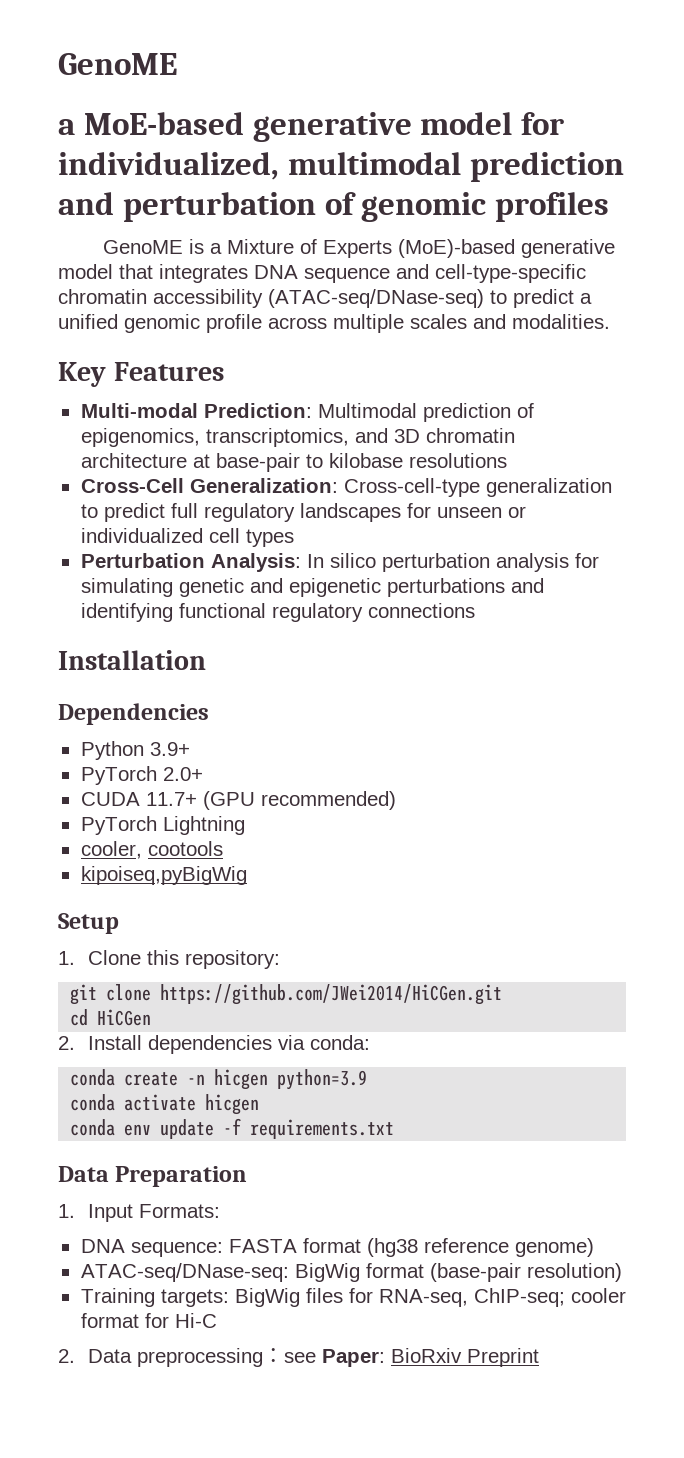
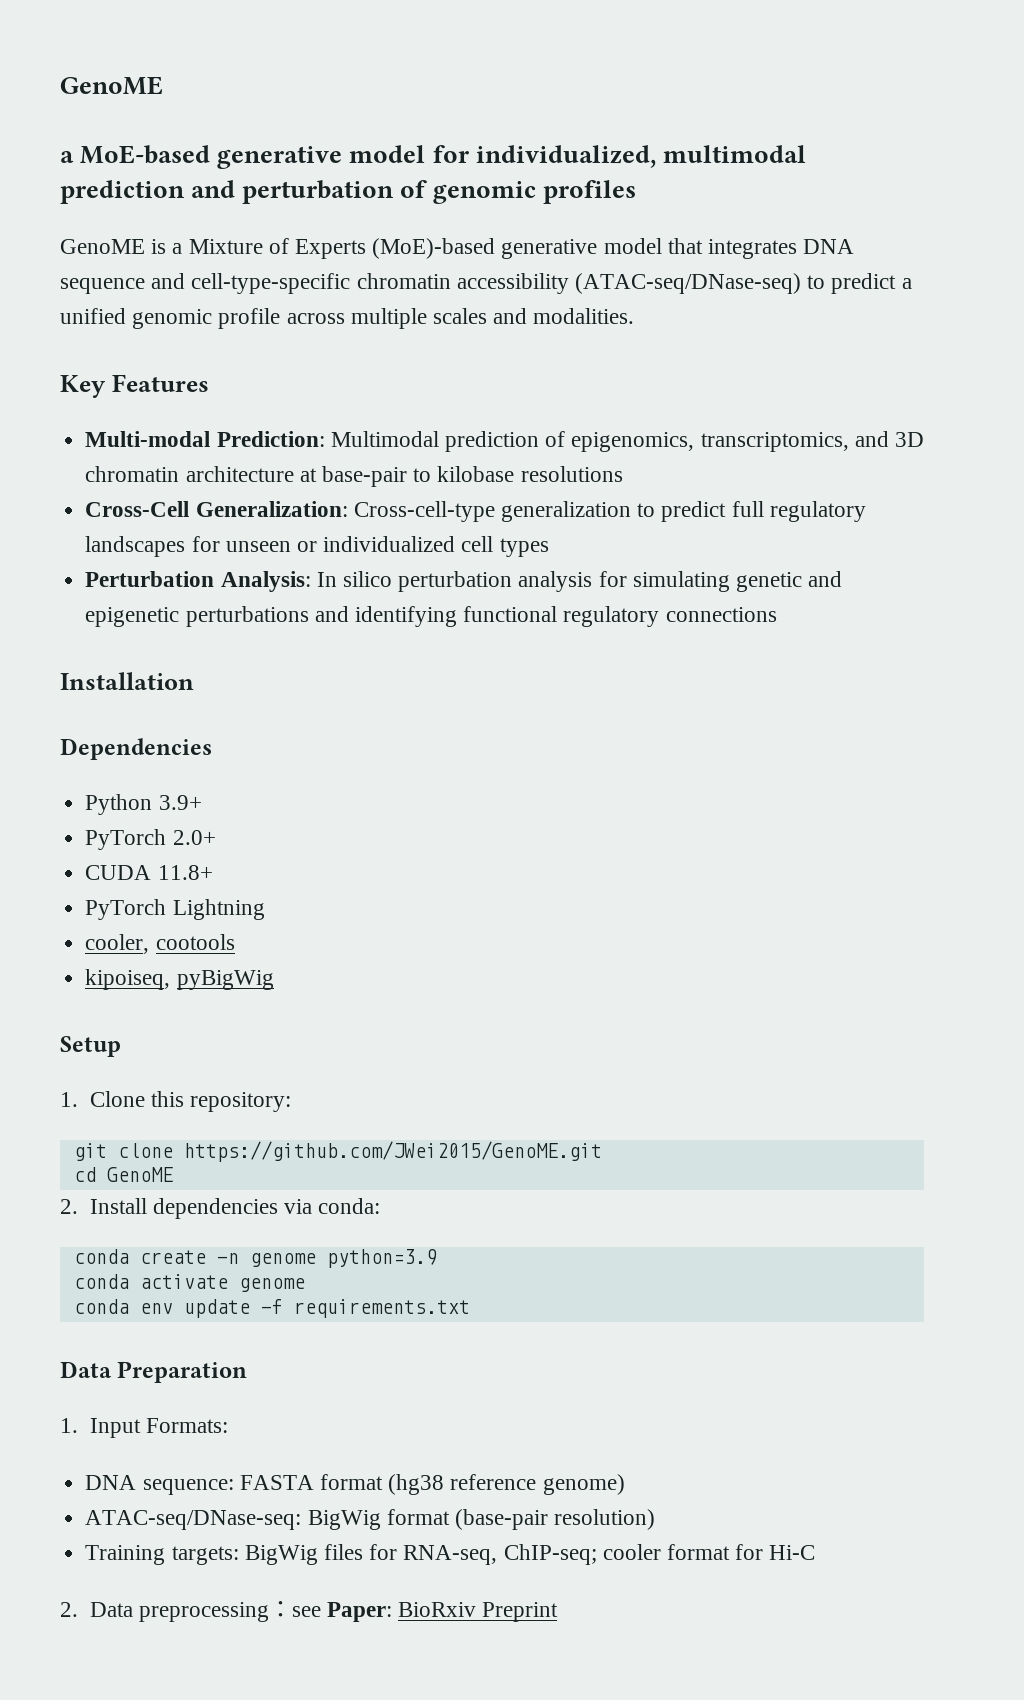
[145,791,396,810] 11.7+ (GPU recommended) -> [157,865,213,880] 11.8+
[80,866,247,885] kipoiseq,pyBigWig -> [85,969,274,990] kipoiseq, pyBigWig
[160,984,503,1005] https://github.com/JWei2014/HiCGen.git -> [183,1141,602,1162] https://github.com/JWei2015/GenoME.git
[97,1009,152,1026] HiCGen -> [106,1167,173,1182] GenoME
[214,1069,269,1090] hicgen -> [249,1253,316,1267] genome
[205,1094,260,1115] hicgen -> [238,1278,305,1292] genome

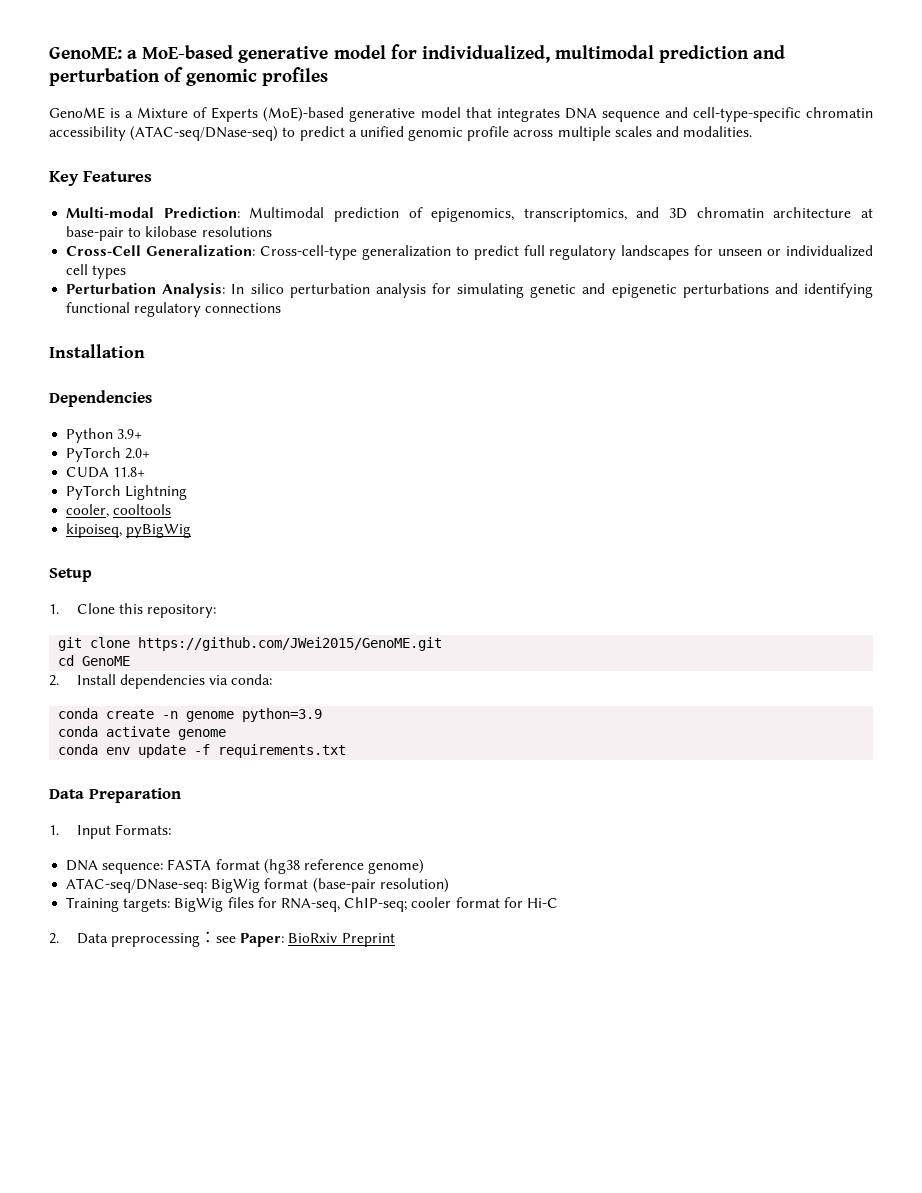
[60,76,163,95] GenoME // -> [49,47,122,59] GenoME:
[155,934,235,950] cootools -> [113,504,172,515] cooltools

